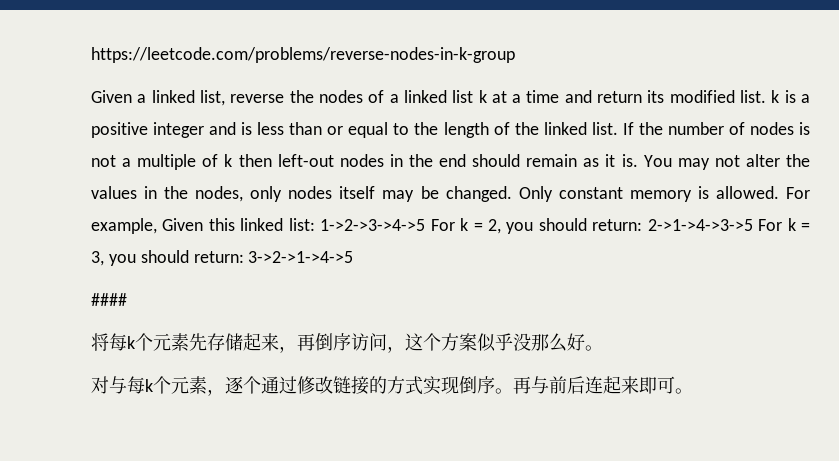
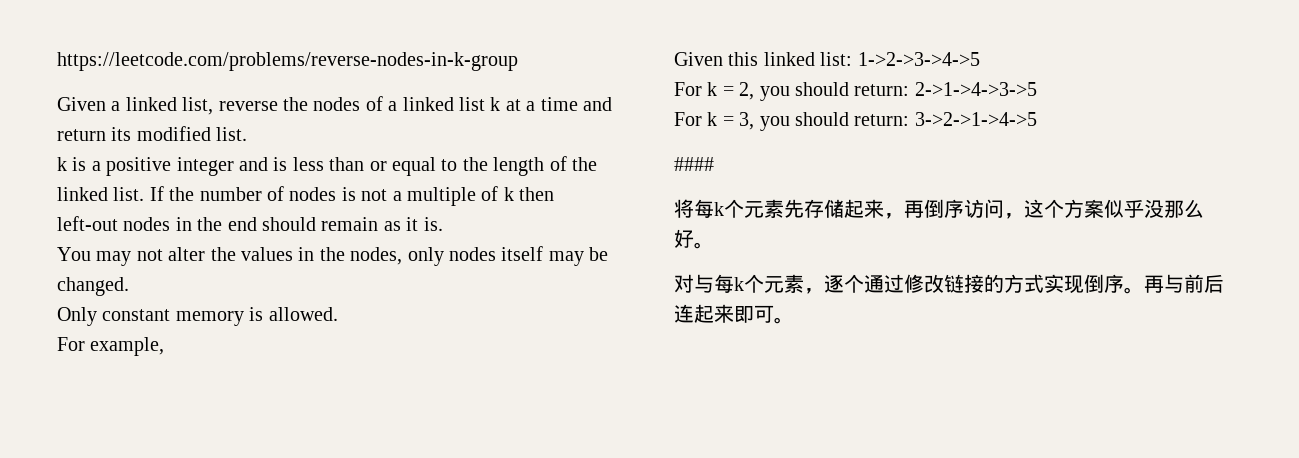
(767, 96) none -> (248, 134) //
(638, 160) none -> (443, 224) //
(512, 194) none -> (129, 286) //
(779, 192) none -> (338, 314) //
(157, 226) none -> (165, 346) //
(426, 225) none -> (980, 59) //
(753, 225) none -> (1037, 89) //

